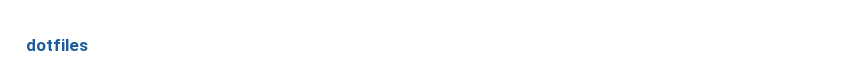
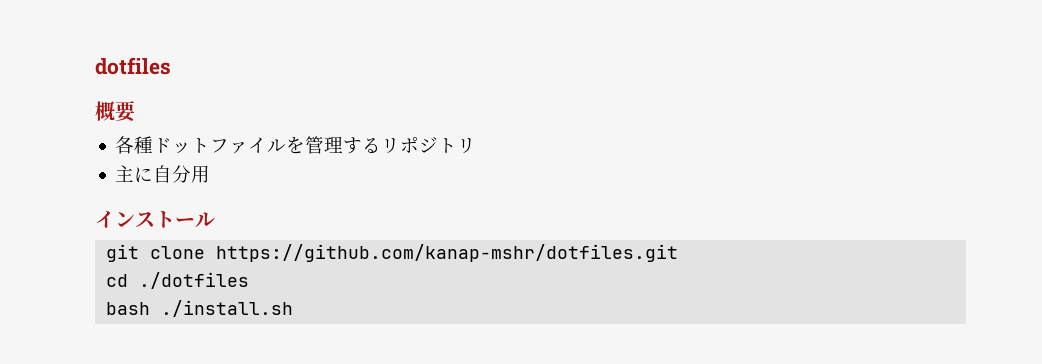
(88, 45) none -> [95,101,136,122] [115,136,477,154] [115,165,211,183] [95,210,215,228] [106,244,679,262] [106,272,250,289] [106,300,294,317] // 概要 // 各種ドットファイルを管理するリポジトリ // 主に自分用 // インストール // git clone https://github.com/kanap-mshr/dotfiles.git // cd ./dotfiles // bash ./install.sh

